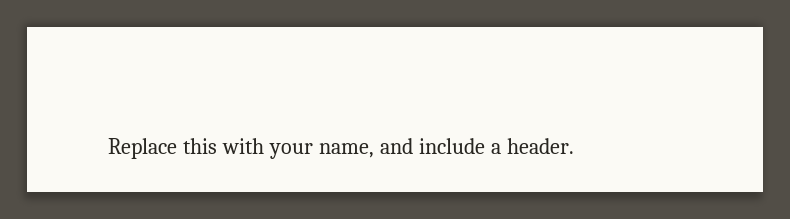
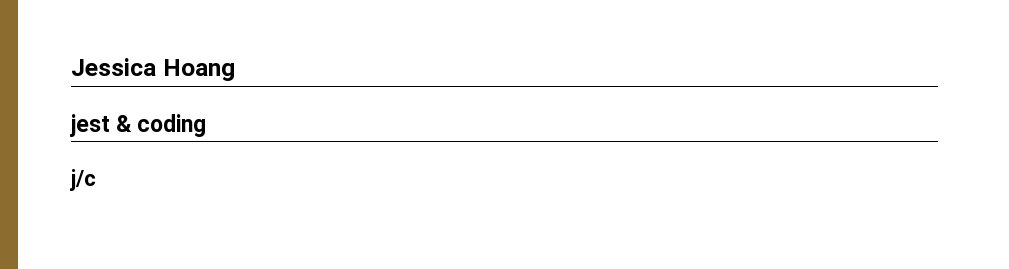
[108,138,574,159] Replace this with your name, and include a header. -> [71,58,235,81] [70,114,207,137] [70,169,96,191] Jessica Hoang // jest & coding // j/c

